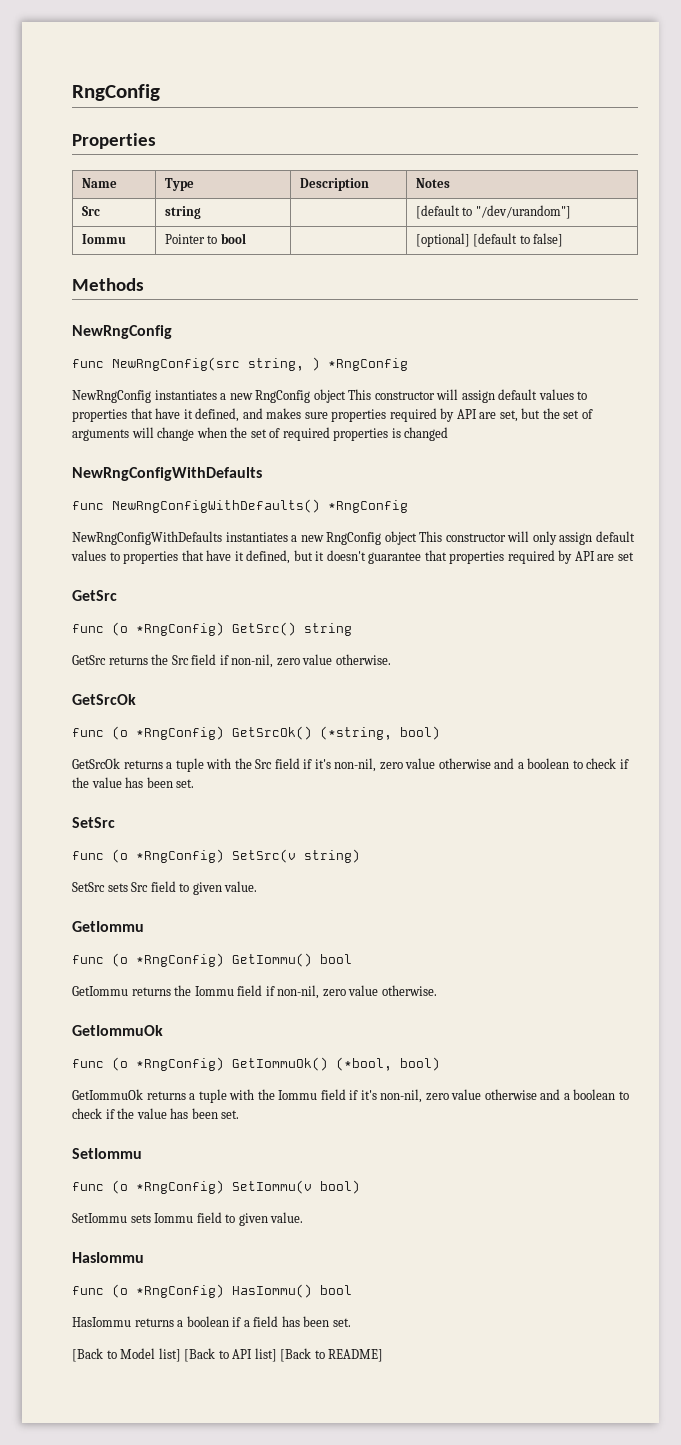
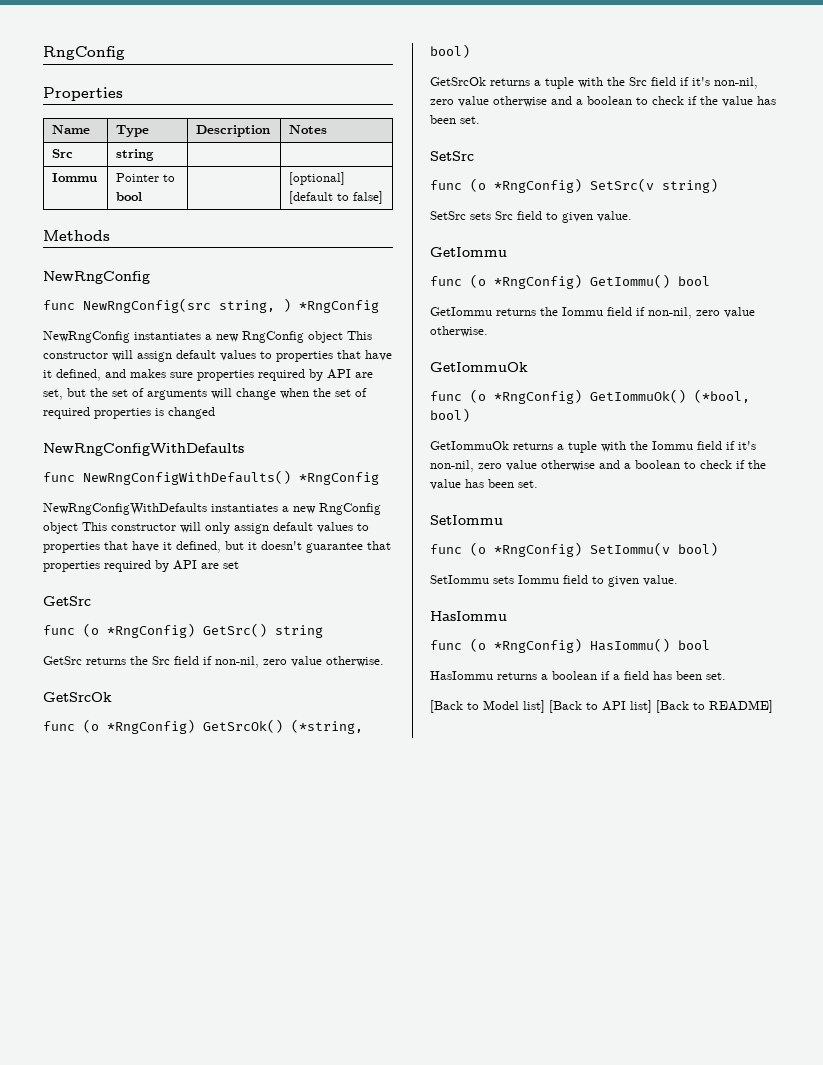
[415,205,571,219] [default to "/dev/urandom"] -> (155, 155) none

